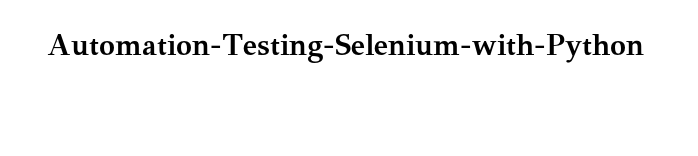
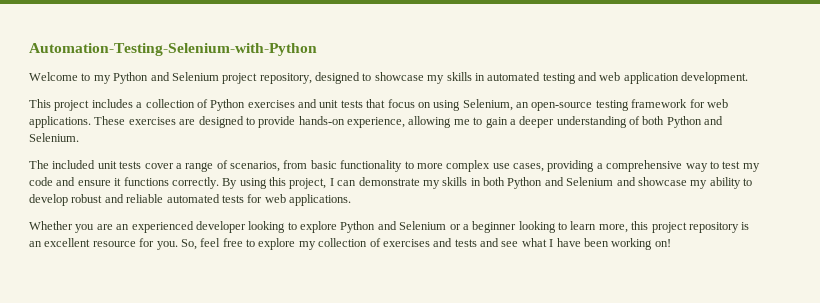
(644, 48) none -> [29,72,749,84] [29,99,728,111] [29,116,724,128] [29,133,79,142] [29,160,760,172] [29,177,752,189] [29,194,351,206] [29,221,750,233] [29,238,671,250] // Welcome to my Python and Selenium project repository, designed to showcase my skills in automated testing and web application development. // This project includes a collection of Python exercises and unit tests that focus on using Selenium, an open-source testing framework for web applications. These exercises are designed to provide hands-on experience, allowing me to gain a deeper understanding of both Python and Selenium. // The included unit tests cover a range of scenarios, from basic functionality to more complex use cases, providing a comprehensive way to test my code and ensure it functions correctly. By using this project, I can demonstrate my skills in both Python and Selenium and showcase my ability to develop robust and reliable automated tests for web applications. // Whether you are an experienced developer looking to explore Python and Selenium or a beginner looking to learn more, this project repository is an excellent resource for you. So, feel free to explore my collection of exercises and tests and see what I have been working on!

